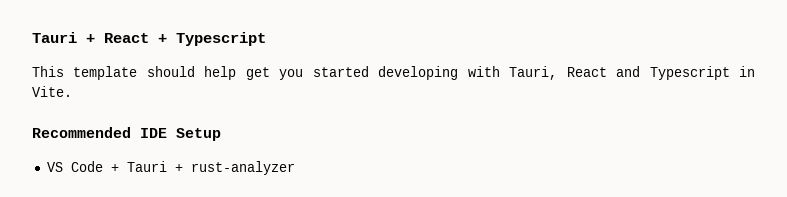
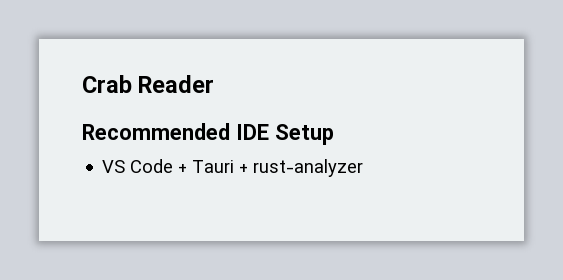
[32,32,266,46] [32,66,755,80] [32,86,72,97] Tauri + React + Typescript // This template should help get you started developing with Tauri, React and Typescript in Vite. -> [82,75,215,93] Crab Reader

